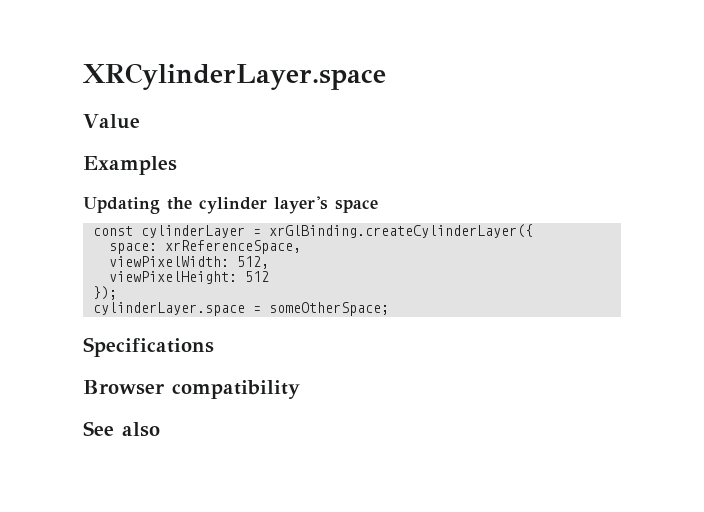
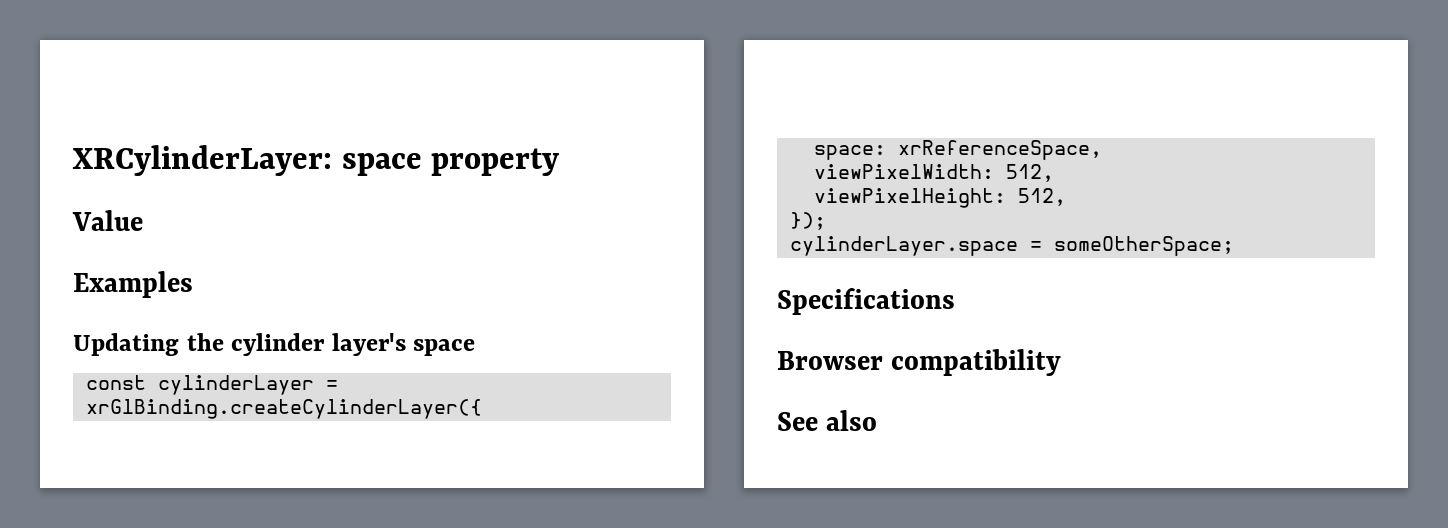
[83,63,386,90] XRCylinderLayer.space -> [72,145,560,176] XRCylinderLayer: space property
[244,271,269,282] 512 -> [1017,188,1066,206] 512,

